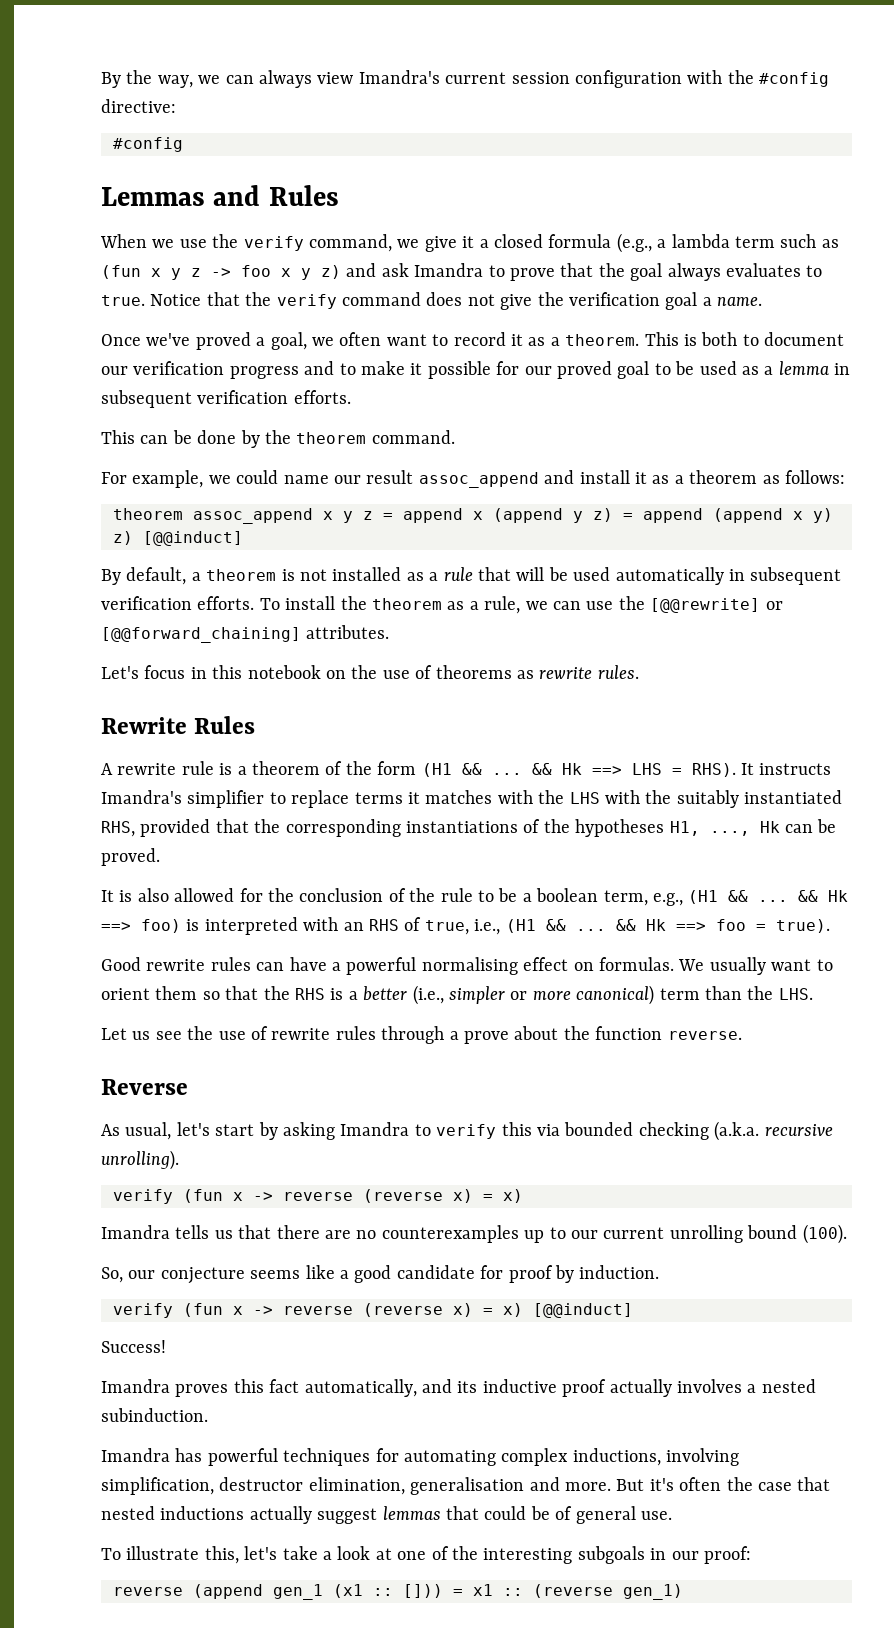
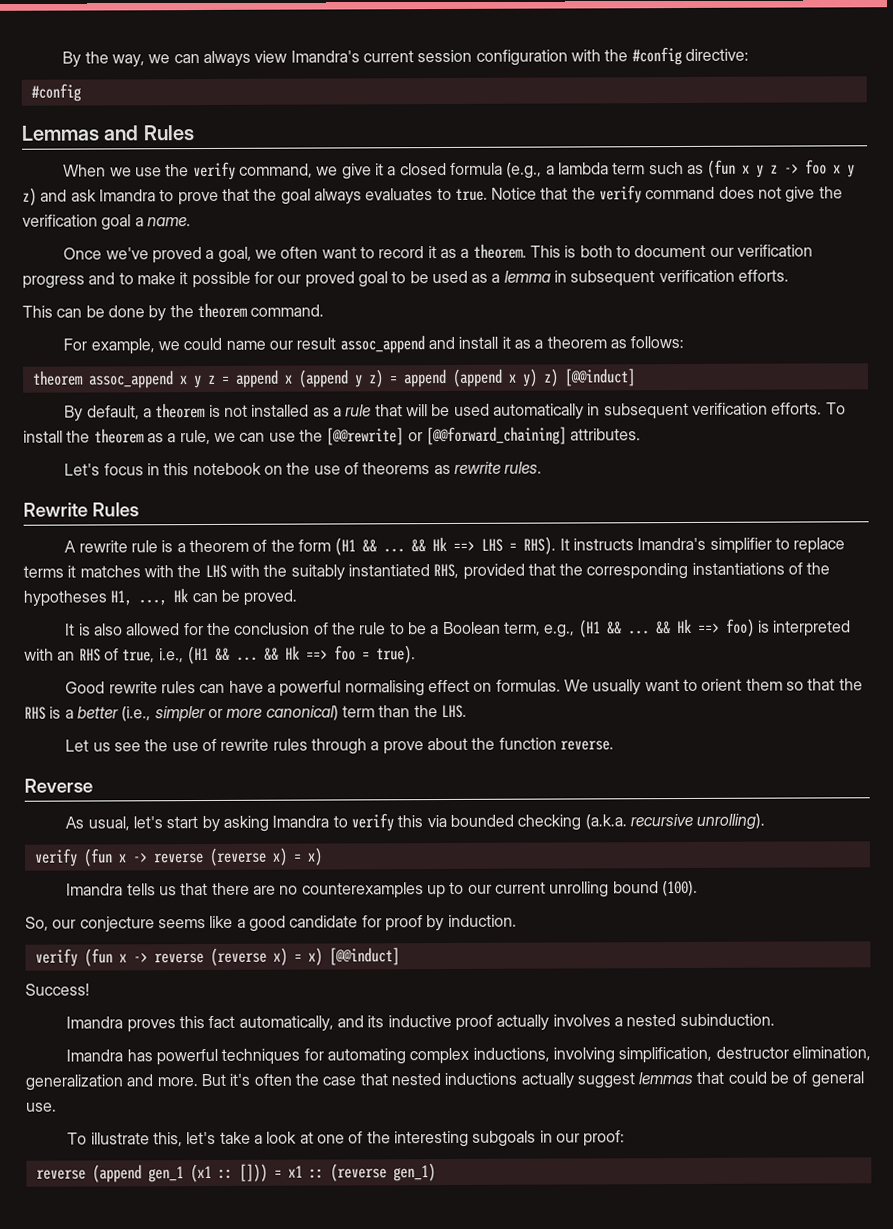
[536,888,599,902] boolean -> [442,621,501,635] Boolean
[410,1477,525,1495] generalisation -> [25,1074,123,1091] generalization

